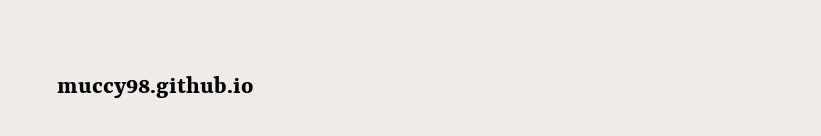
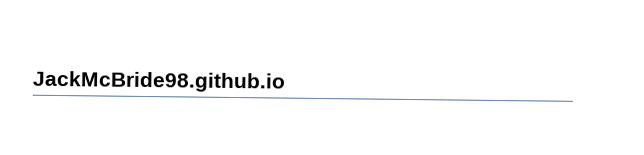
[57,76,253,98] muccy98.github.io -> [32,70,286,93] JackMcBride98.github.io

